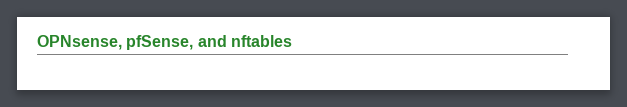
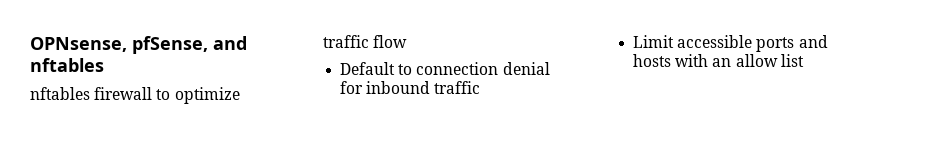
(292, 41) none -> [30,87,240,104] [323,35,408,48] [340,62,550,75] [340,81,481,94] [633,35,828,52] [633,54,804,67] // nftables firewall to optimize traffic flow // Default to connection denial for inbound traffic // Limit accessible ports and hosts with an allow list

